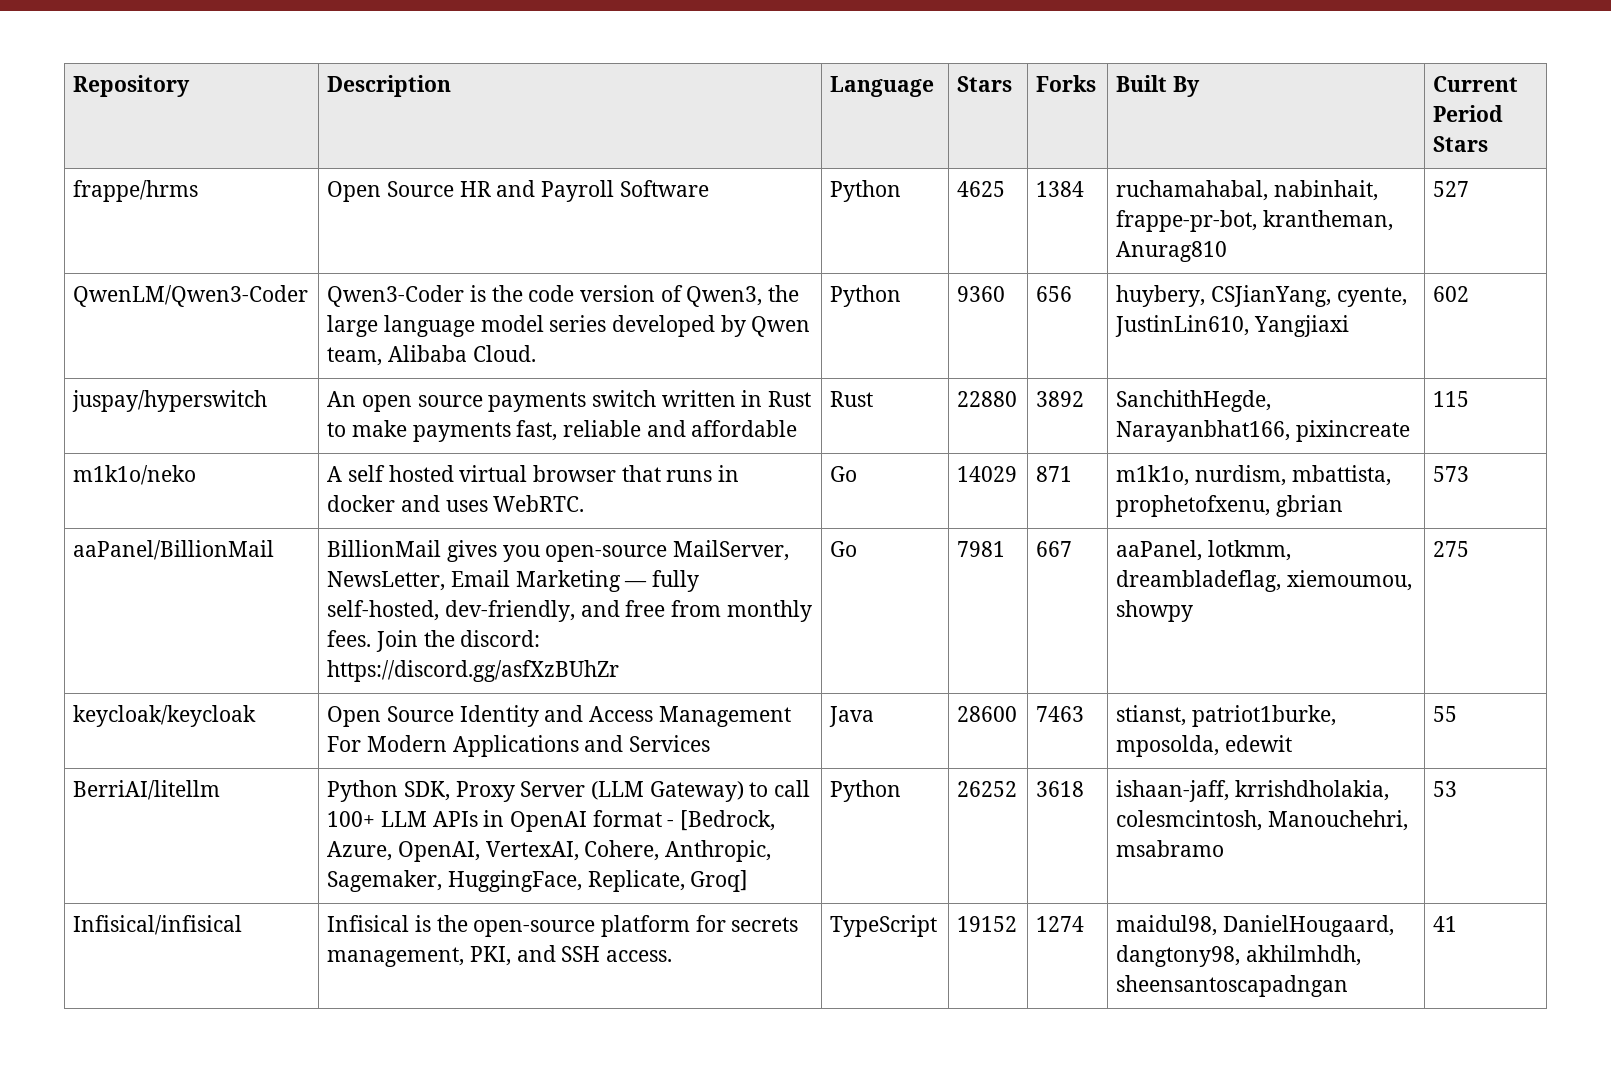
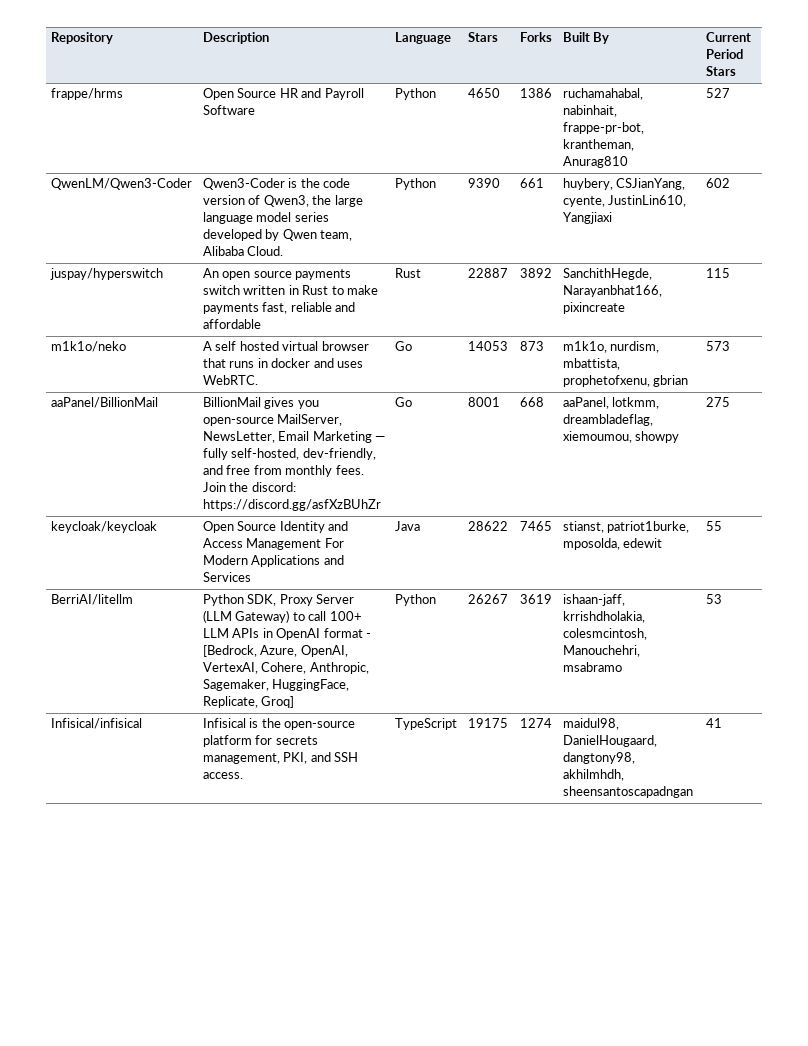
[957,181,1006,197] [1036,181,1085,197] 4625 | 1384 -> [468,88,501,98] [520,88,553,98] 4650 | 1386
[957,286,1006,302] [1036,286,1073,302] 9360 | 656 -> [468,178,501,188] [520,178,545,188] 9390 | 661
[957,391,1018,407] 22880 -> [468,268,509,278] 22887
[957,466,1018,482] [1036,466,1073,482] 14029 | 871 -> [468,341,509,351] [520,341,545,351] 14053 | 873
[957,541,1006,557] [1036,541,1073,557] 7981 | 667 -> [468,397,501,407] [520,397,545,407] 8001 | 668
[957,706,1018,722] [1036,706,1085,722] 28600 | 7463 -> [468,521,509,531] [520,521,553,531] 28622 | 7465
[957,781,1018,797] [1036,781,1085,797] 26252 | 3618 -> [468,594,509,604] [520,594,553,604] 26267 | 3619
[957,916,1018,932] 19152 -> [468,718,509,728] 19175

